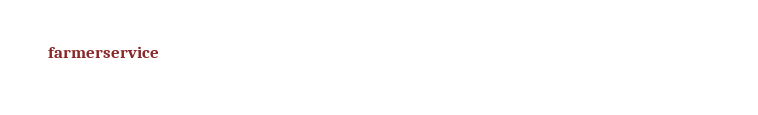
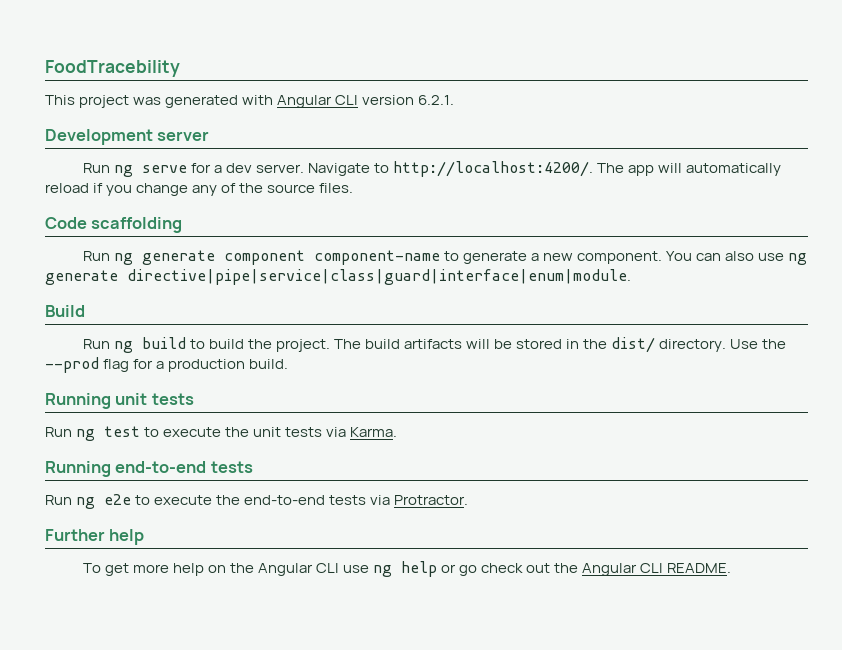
[48,46,159,58] farmerservice -> [45,60,180,77] [45,95,455,108] [45,129,210,145] [82,161,782,177] [45,183,354,196] [45,217,183,233] [82,250,808,265] [45,269,631,285] [45,305,85,317] [82,337,787,353] [45,357,289,373] [45,393,194,409] [45,426,398,441] [45,461,253,477] [45,494,469,509] [45,529,145,545] [82,561,732,577] FoodTracebility // This project was generated with Angular CLI version 6.2.1. // Development server // Run ng serve for a dev server. Navigate to http://localhost:4200/. The app will automatically reload if you change any of the source files. // Code scaffolding // Run ng generate component component-name to generate a new component. You can also use ng generate directive|pipe|service|class|guard|interface|enum|module. // Build // Run ng build to build the project. The build artifacts will be stored in the dist/ directory. Use the --prod flag for a production build. // Running unit tests // Run ng test to execute the unit tests via Karma. // Running end-to-end tests // Run ng e2e to execute the end-to-end tests via Protractor. // Further help // To get more help on the Angular CLI use ng help or go check out the Angular CLI README.

